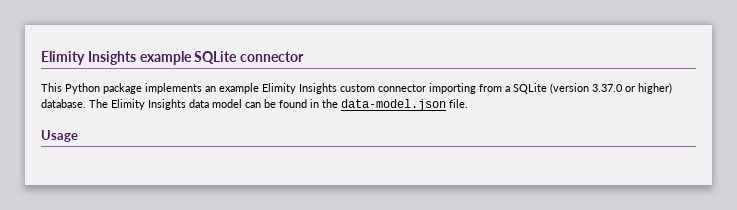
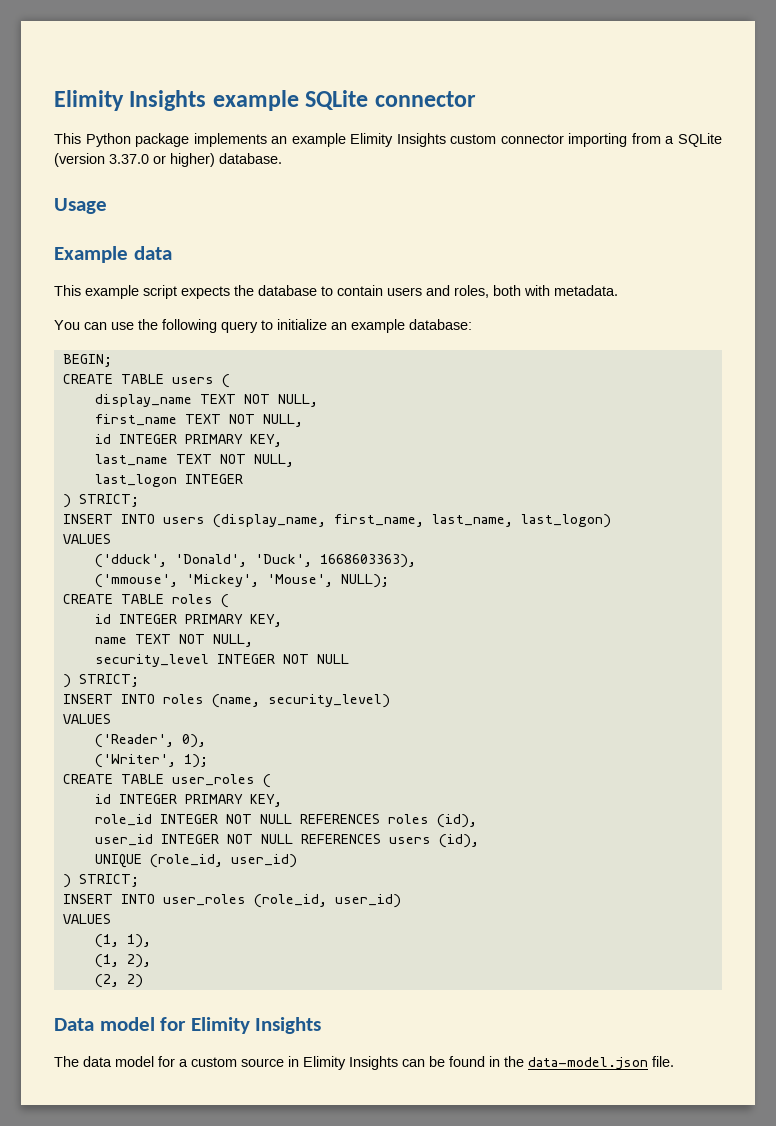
[89,99,186,110] The Elimity Insights -> [54,198,107,214] [54,246,172,263] [54,285,618,299] [54,319,472,333] [62,354,112,367] [62,374,230,388] [94,394,318,407] [94,414,303,427] [94,434,282,447] [94,454,294,467] [94,474,243,487] [62,494,139,508] [62,514,611,528] [62,534,111,544] [94,554,416,568] [94,574,389,588] [62,594,229,608] [94,614,282,627] [94,634,253,647] [94,654,349,667] [62,674,139,688] [62,694,390,708] [62,714,111,724] [94,734,206,748] [94,754,208,768] [62,774,271,788] [94,794,282,807] [94,814,477,828] [94,834,479,848] [94,854,297,868] [62,874,139,888] [62,894,401,908] [62,914,111,924] [94,934,151,948] [94,954,151,968] [94,974,143,988] [54,1017,322,1034] [54,1056,79,1067] // Usage // Example data // This example script expects the database to contain users and roles, both with metadata. // You can use the following query to initialize an example database: // BEGIN; // CREATE TABLE users ( // display_name TEXT NOT NULL, // first_name TEXT NOT NULL, // id INTEGER PRIMARY KEY, // last_name TEXT NOT NULL, // last_logon INTEGER // ) STRICT; // INSERT INTO users (display_name, first_name, last_name, last_logon) // VALUES // ('dduck', 'Donald', 'Duck', 1668603363), // ('mmouse', 'Mickey', 'Mouse', NULL); // CREATE TABLE roles ( // id INTEGER PRIMARY KEY, // name TEXT NOT NULL, // security_level INTEGER NOT NULL // ) STRICT; // INSERT INTO roles (name, security_level) // VALUES // ('Reader', 0), // ('Writer', 1); // CREATE TABLE user_roles ( // id INTEGER PRIMARY KEY, // role_id INTEGER NOT NULL REFERENCES roles (id), // user_id INTEGER NOT NULL REFERENCES users (id), // UNIQUE (role_id, user_id) // ) STRICT; // INSERT INTO user_roles (role_id, user_id) // VALUES // (1, 1), // (1, 2), // (2, 2) // Data model for Elimity Insights // The
(242, 103) none -> [158,1056,398,1070] for a custom source in Elimity Insights
[41,130,78,142] // Usage -> (674, 1061) none

